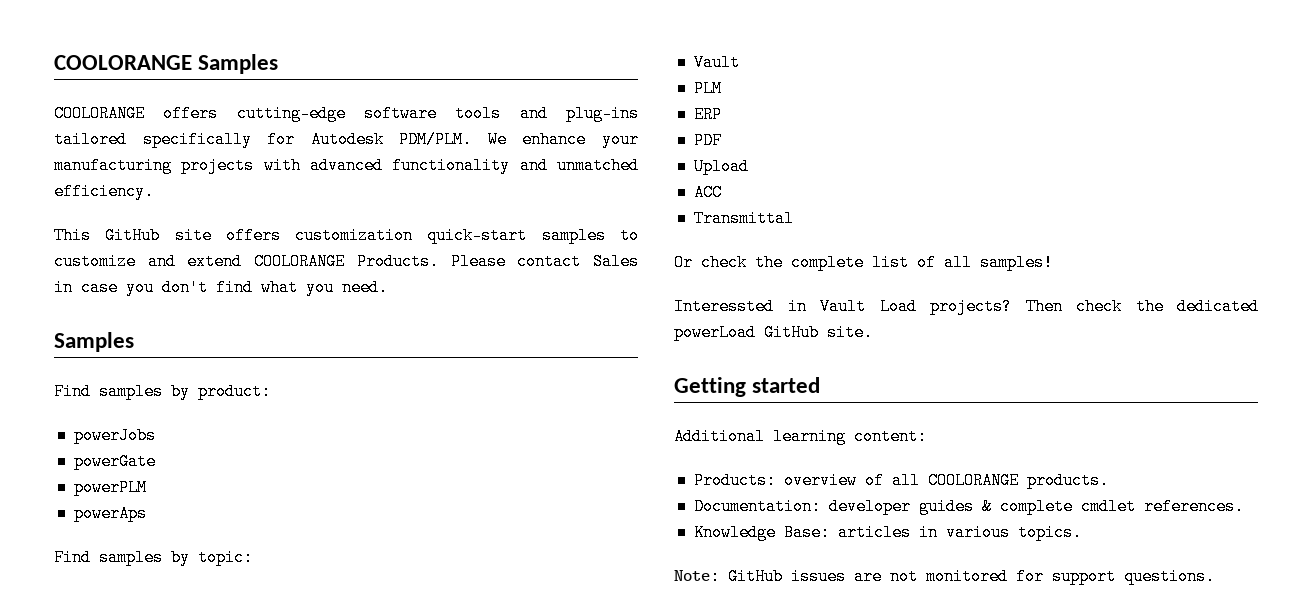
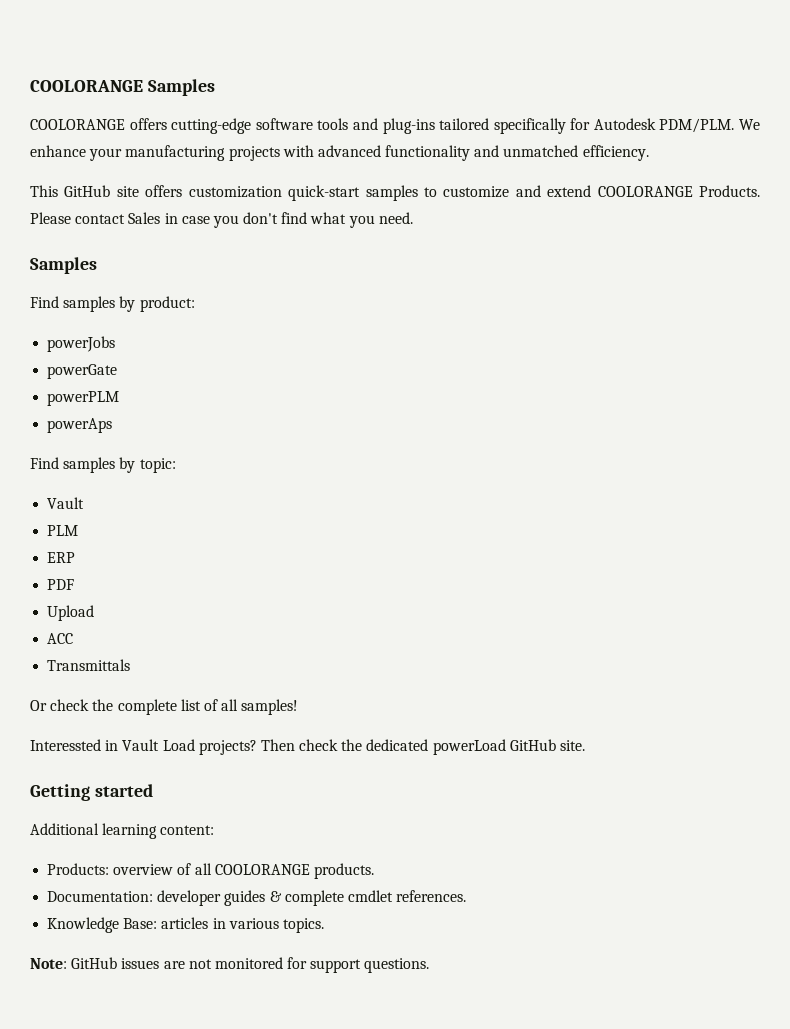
[693,210,794,227] Transmittal -> [47,659,131,671] Transmittals

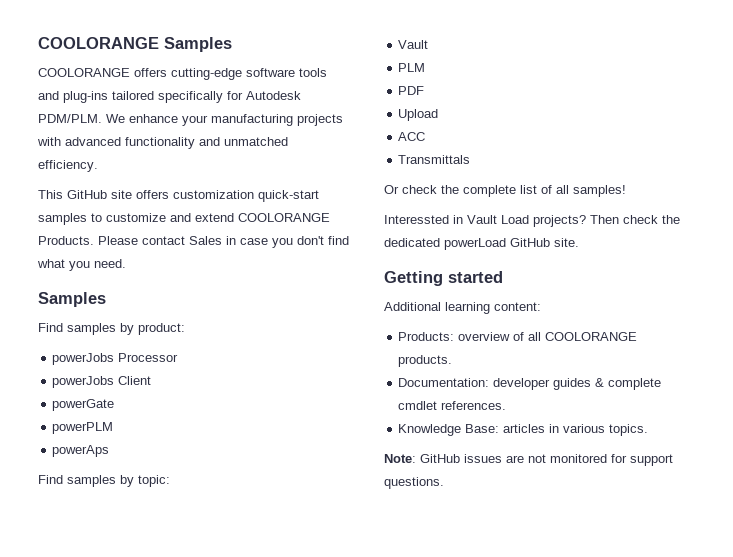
(116, 344) none -> [118,353,179,362] [52,376,152,388] Processor // powerJobs Client
[47,552,76,563] // ERP -> (426, 67) none

